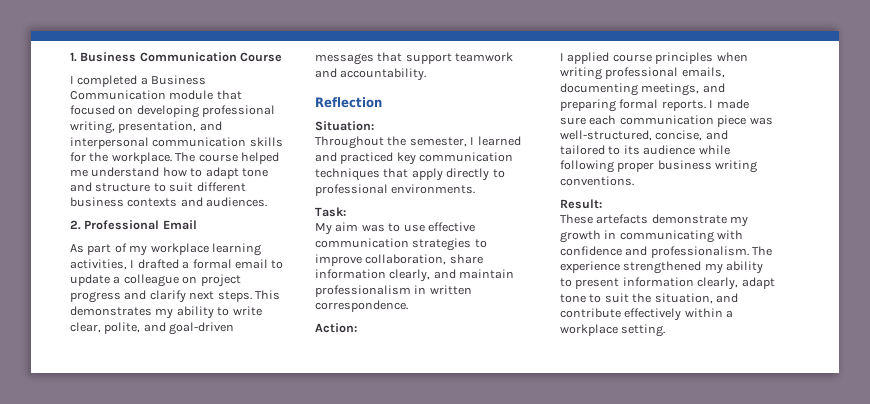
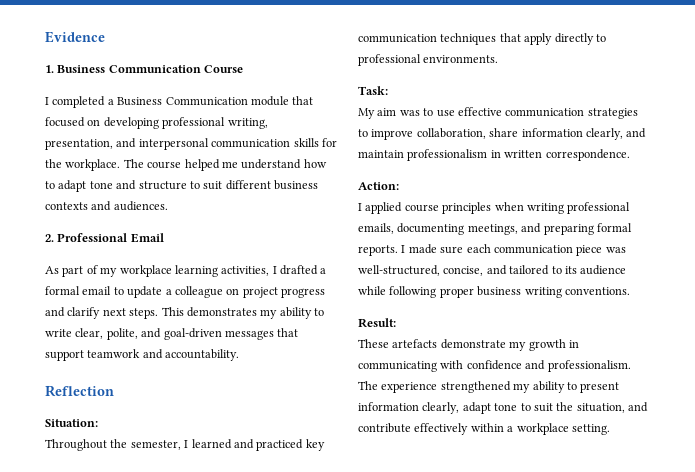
(70, 57) none -> [45,31,105,43] Evidence //

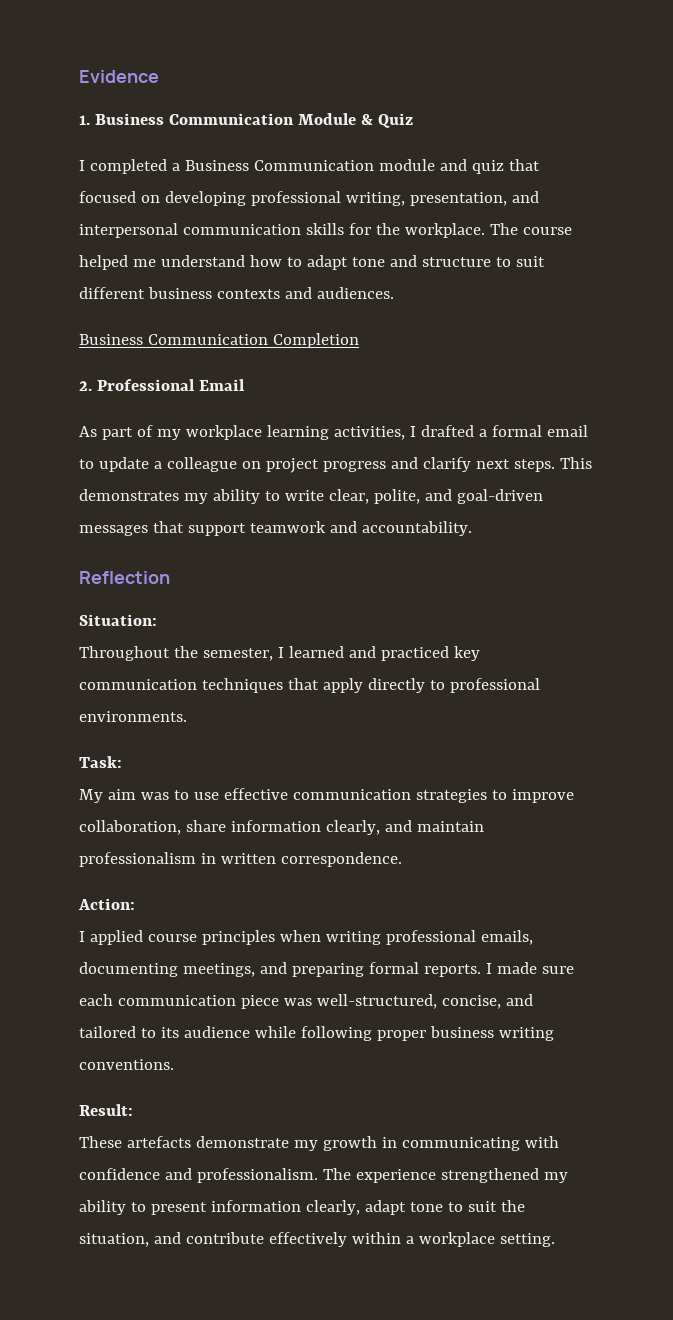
[204,65,244,73] Course -> [297,113,413,128] Module & Quiz
(289, 101) none -> [439,159,504,174] and quiz
(168, 206) none -> [79,333,359,348] // Business Communication Completion

